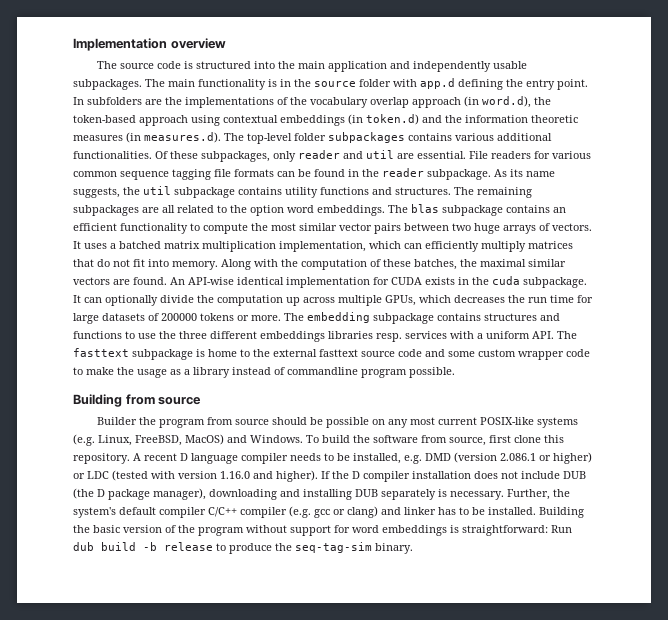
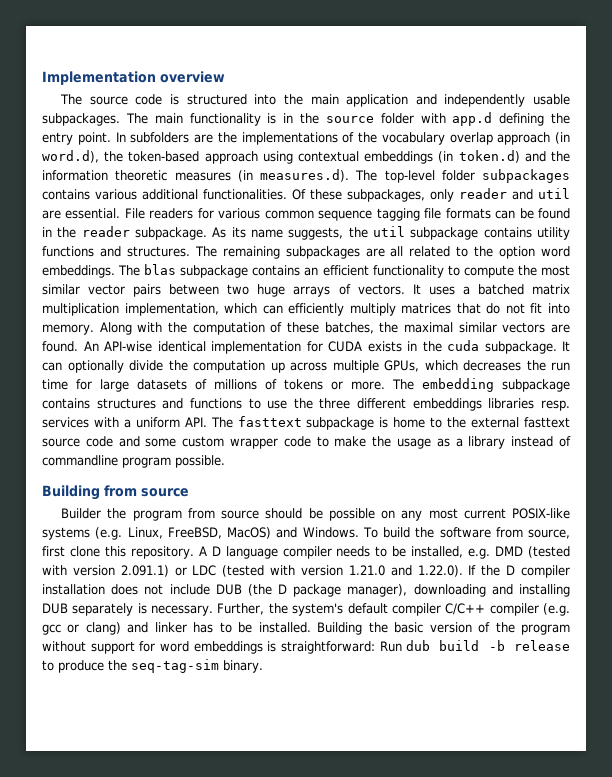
[161,313,197,321] 200000 -> [214,379,277,390] millions of
[144,453,177,461] recent -> (207, 551) none
[454,452,592,464] (version 2.086.1 or higher) -> [528,546,570,558] [42,565,169,577] (tested with version 2.091.1)
[220,470,318,482] 1.16.0 and higher). -> [348,565,463,577] 1.21.0 and 1.22.0).

